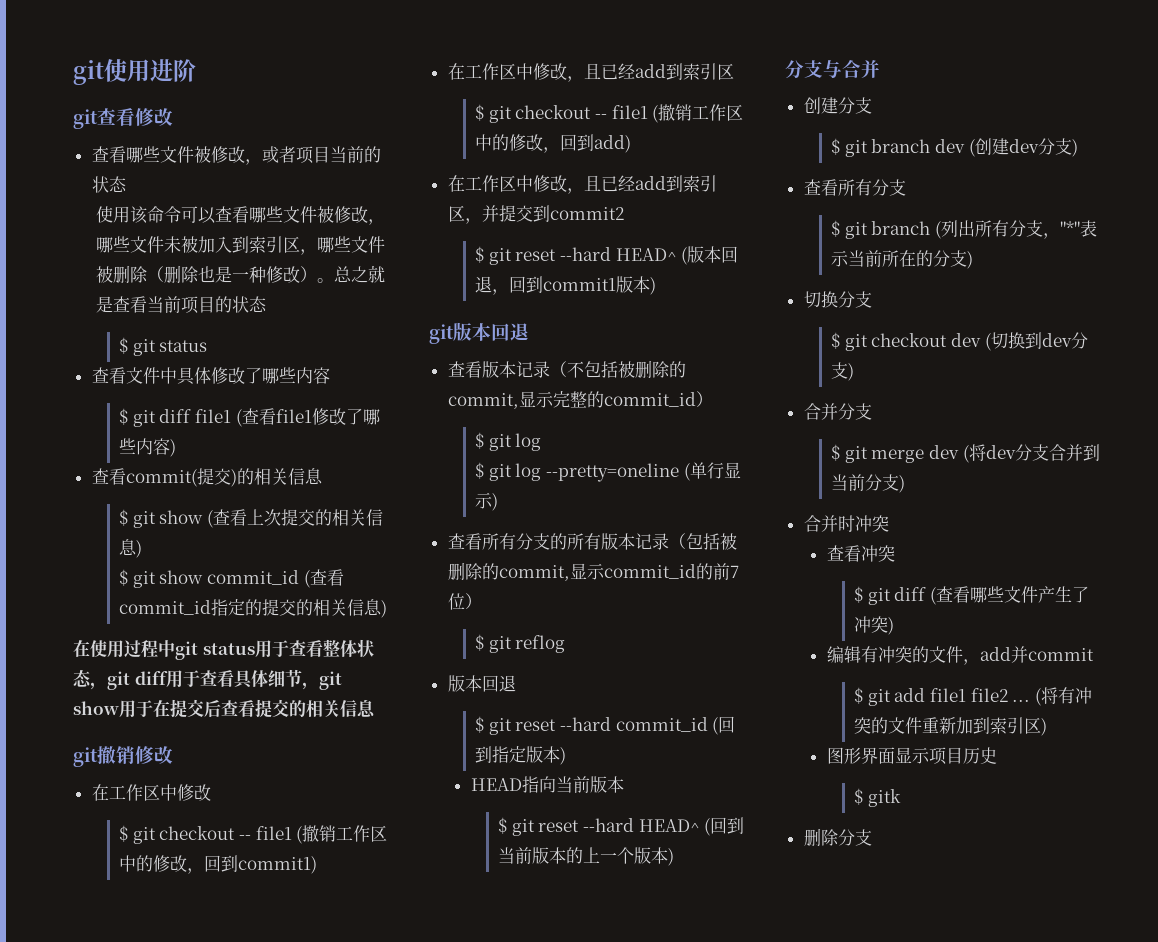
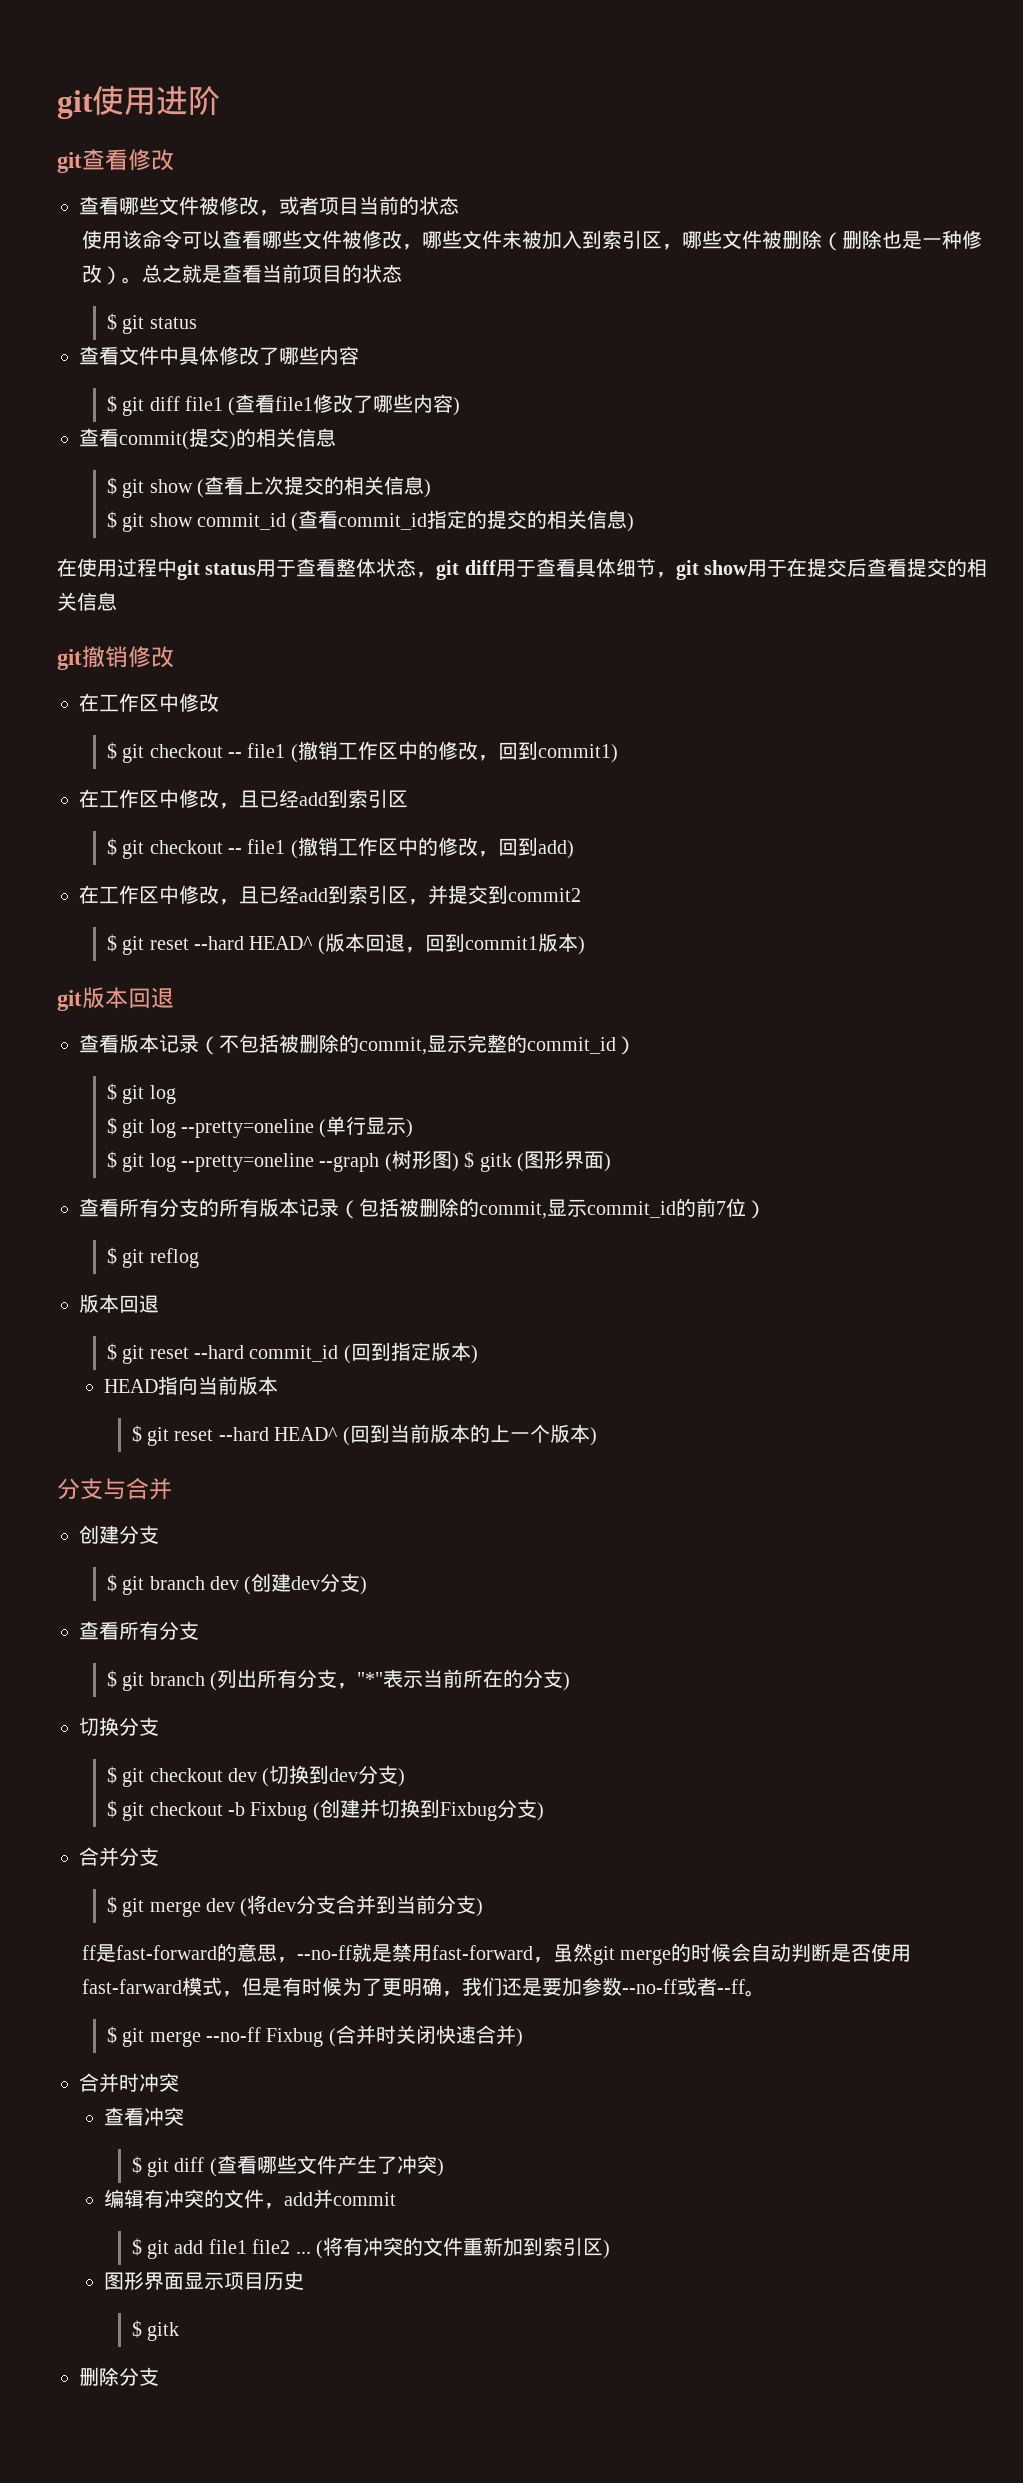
(499, 502) none -> [106,1150,611,1172] // $ git log --pretty=oneline --graph (树形图) $ gitk (图形界面)
(855, 372) none -> [106,1799,544,1821] // $ git checkout -b Fixbug (创建并切换到Fixbug分支)
(906, 484) none -> [81,1943,912,1965] [81,1977,765,1997] [106,2025,523,2047] // ff是fast-forward的意思，--no-ff就是禁用fast-forward，虽然git merge的时候会自动判断是否使用fast-farward模式，但是有时候为了更明确，我们还是要加参数--no-ff或者--ff。 // $ git merge --no-ff Fixbug (合并时关闭快速合并)

